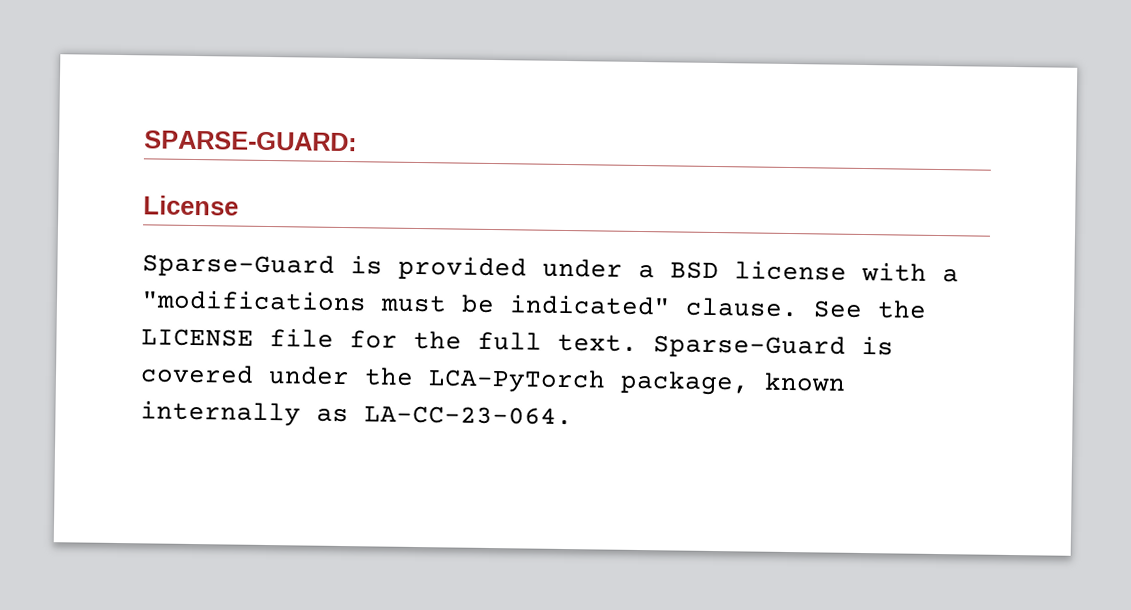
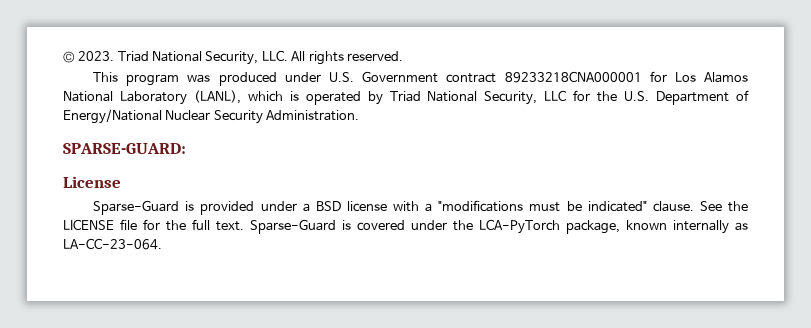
(144, 141) none -> [63,50,403,65] [93,71,748,86] [63,90,750,105] [63,109,360,124] © 2023. Triad National Security, LLC. All rights reserved. // This program was produced under U.S. Government contract 89233218CNA000001 for Los Alamos National Laboratory (LANL), which is operated by Triad National Security, LLC for the U.S. Department of Energy/National Nuclear Security Administration. //

